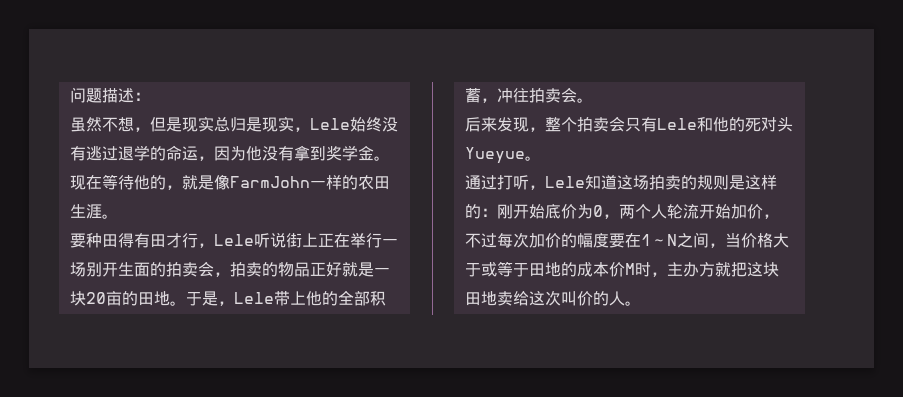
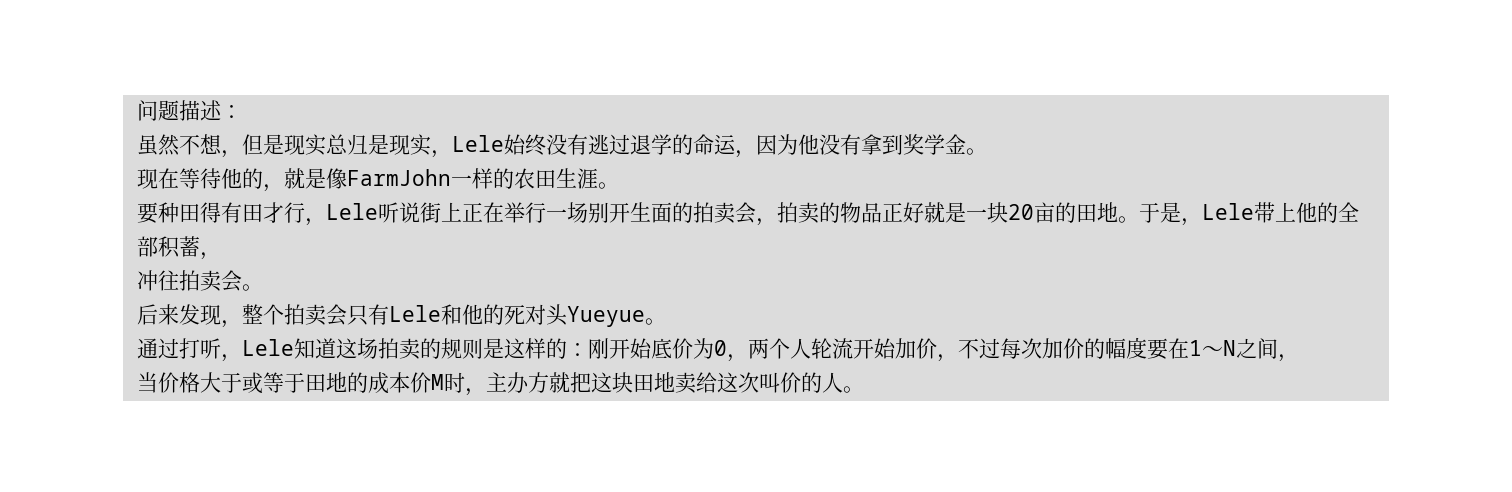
(497, 100) none -> (221, 256) //
(725, 245) none -> (1299, 358) //

